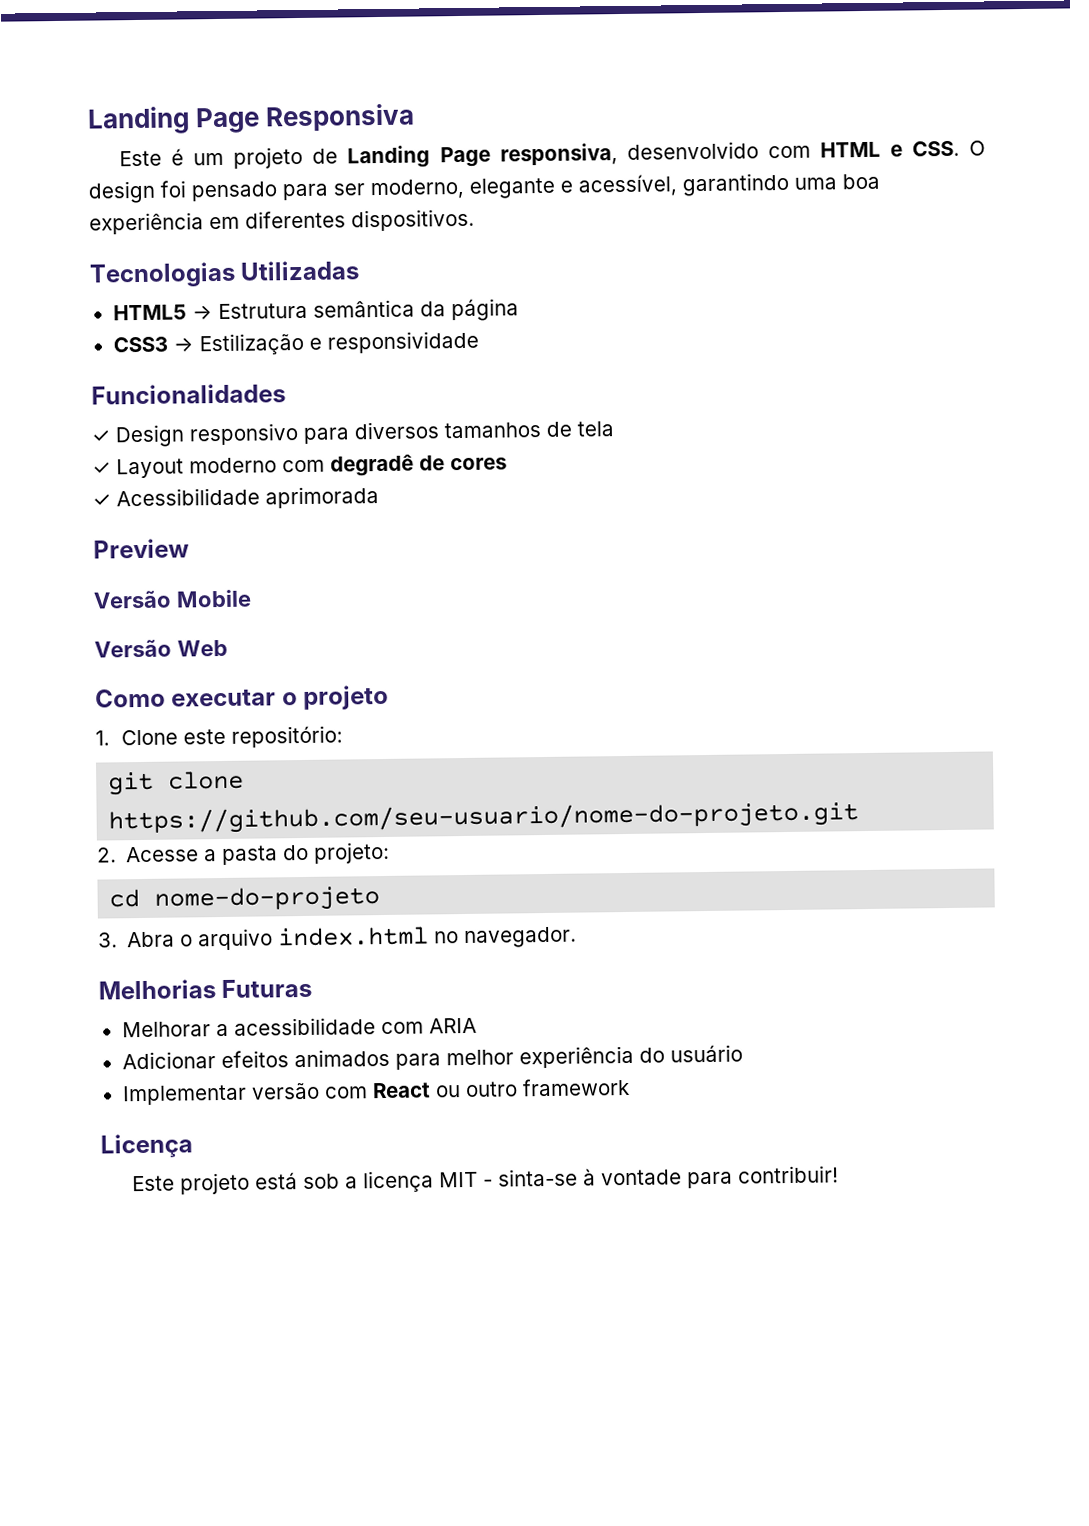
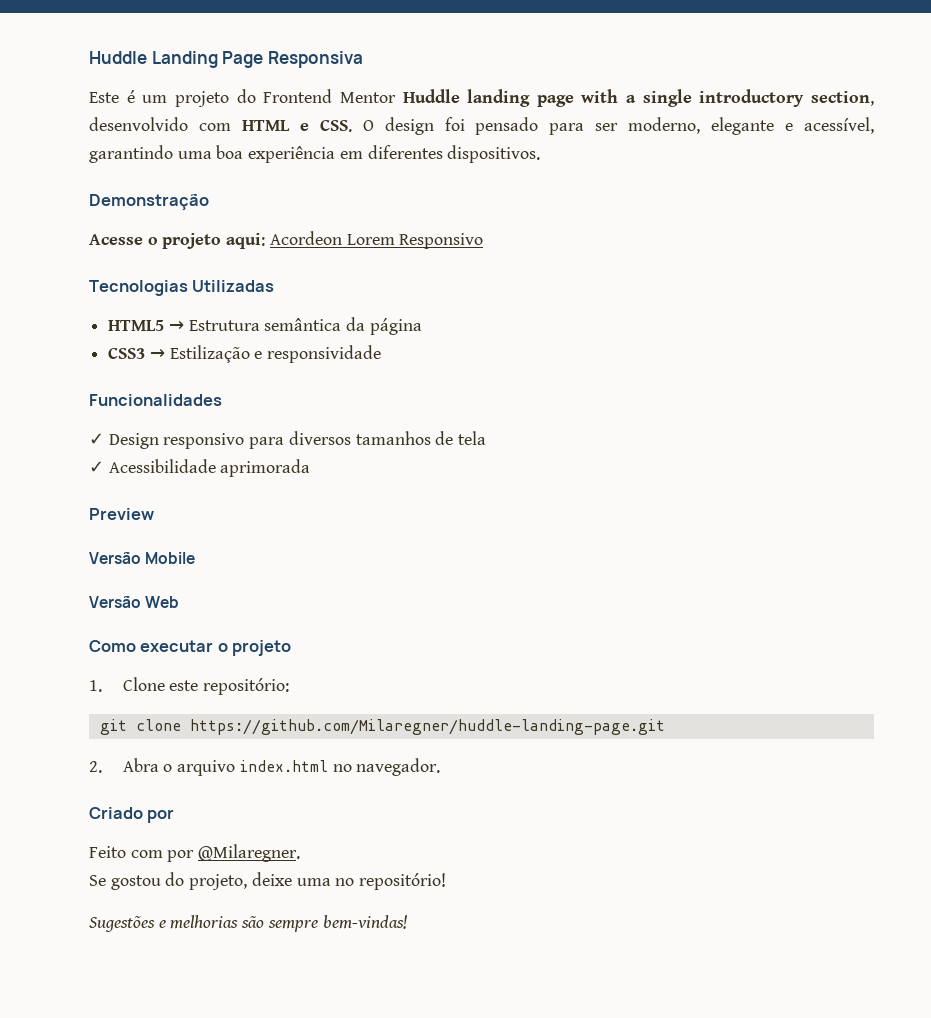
(87, 120) none -> [89,51,147,64] Huddle
[312,143,618,169] de Landing Page responsiva, -> [236,89,874,107] do Frontend Mentor Huddle landing page with a single introductory section,
(475, 220) none -> [89,194,209,210] [89,231,484,249] // Demonstração // Acesse o projeto aqui: Acordeon Lorem Responsivo
[92,453,507,479] // ✓ Layout moderno com degradê de cores -> (487, 438) none
[108,801,860,835] [97,841,391,866] [109,886,381,912] [98,932,118,948] https://github.com/seu-usuario/nome-do-projeto.git // 2. Acesse a pasta do projeto: // cd nome-do-projeto // 3. -> [189,719,665,735] [89,761,102,773] https://github.com/Milaregner/huddle-landing-page.git // 2.
[98,978,313,1000] [121,1017,477,1038] [121,1044,743,1070] [121,1077,630,1106] [100,1133,193,1159] [132,1165,840,1195] Melhorias Futuras // Melhorar a acessibilidade com ARIA // Adicionar efeitos animados para melhor experiência do usuário // Implementar versão com React ou outro framework // Licença // Este projeto está sob a licença MIT - sinta-se à vontade para contribuir! -> [89,807,175,823] [89,844,301,862] [89,872,447,890] [89,915,408,932] Criado por // Feito com por @Milaregner. // Se gostou do projeto, deixe uma no repositório! // Sugestões e melhorias são sempre bem-vindas!

